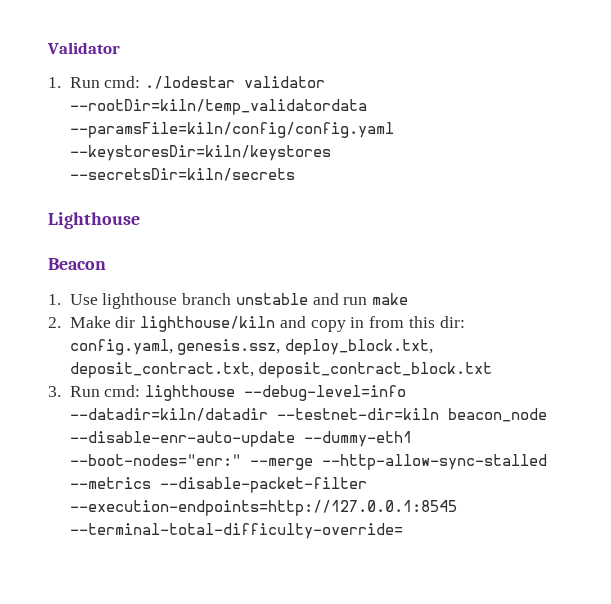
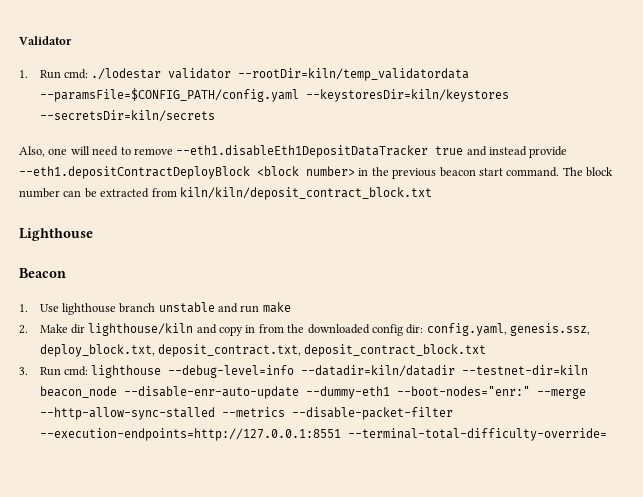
[69,122,394,138] --paramsFile=kiln/config/config.yaml -> [39,88,299,102] --paramsFile=$CONFIG_PATH/config.yaml
(295, 174) none -> [19,145,568,158] [19,166,613,179] [19,187,432,200] // Also, one will need to remove --eth1.disableEth1DepositDataTracker true and instead provide --eth1.depositContractDeployBlock <block number> in the previous beacon start command. The block number can be extracted from kiln/kiln/deposit_contract_block.txt
[408,316,435,328] this -> [287,324,403,336] the downloaded config
[69,500,457,516] --execution-endpoints=http://127.0.0.1:8545 -> [39,428,341,441] --execution-endpoints=http://127.0.0.1:8551

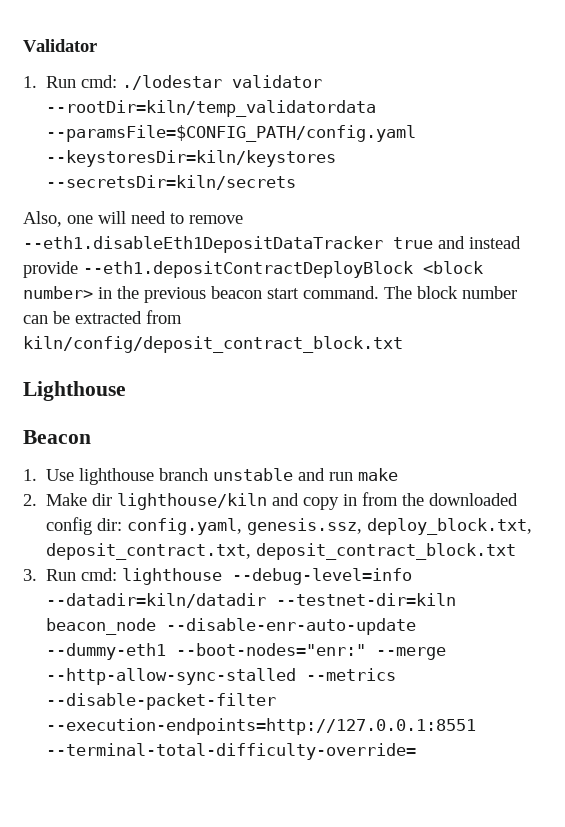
[179,187,432,200] kiln/kiln/deposit_contract_block.txt -> [23,336,403,353] kiln/config/deposit_contract_block.txt

